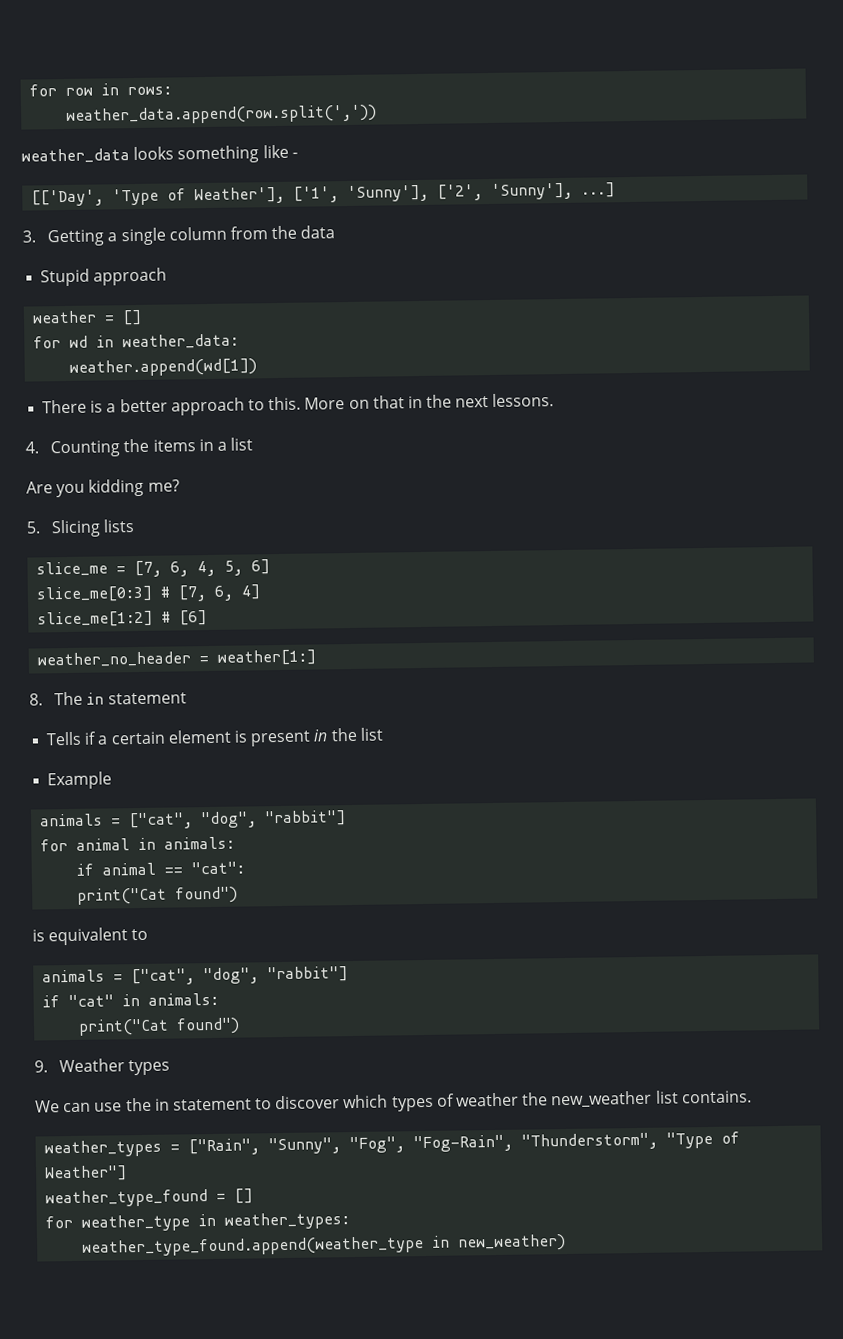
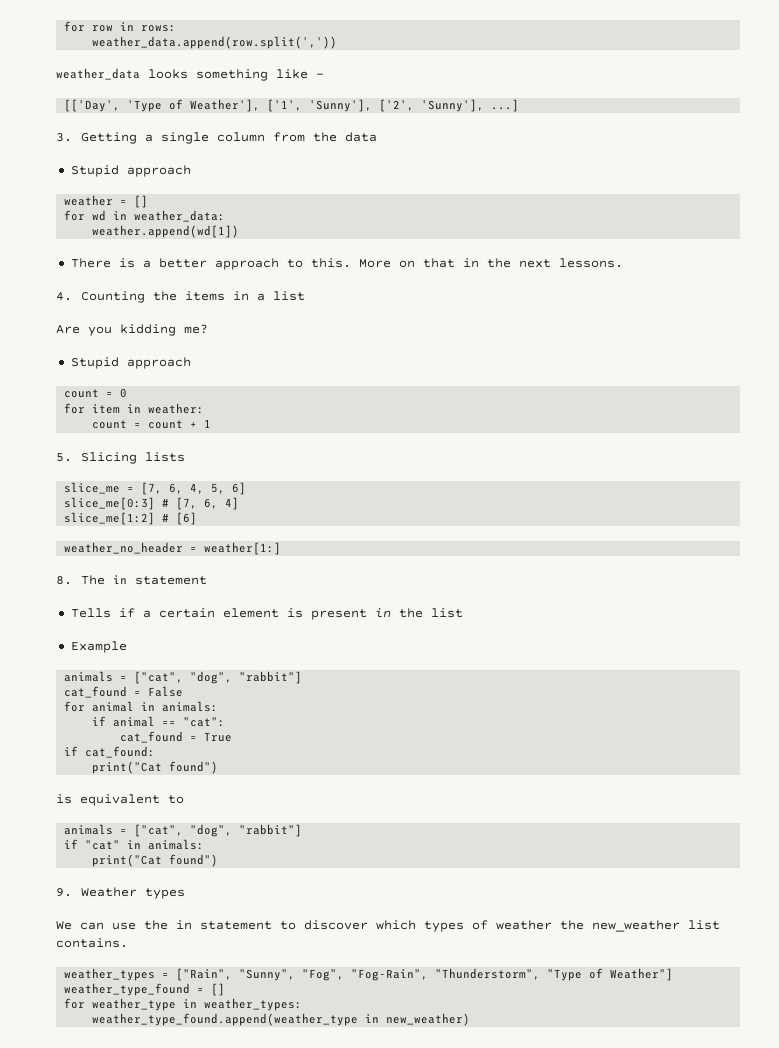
(180, 485) none -> [70,357,191,369] [64,388,128,398] [64,403,205,414] [92,419,212,429] // Stupid approach // count = 0 // for item in weather: // count = count + 1
(347, 818) none -> [64,686,184,698] // cat_found = False
(246, 868) none -> [120,731,233,743] [64,746,156,758] // cat_found = True // if cat_found:

